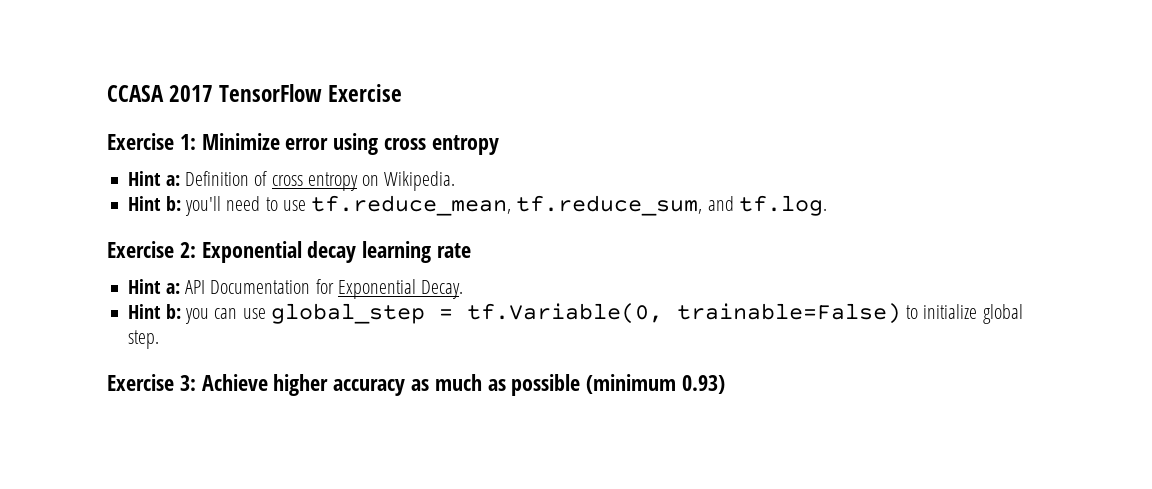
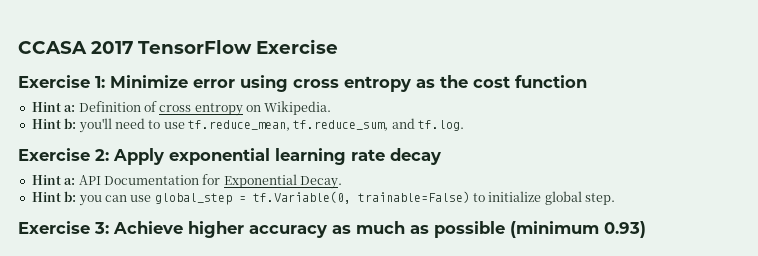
(499, 145) none -> [416,75,587,88] as the cost function
[201,241,357,263] Exponential decay -> [113,148,270,165] Apply exponential
(472, 250) none -> [390,148,441,165] decay

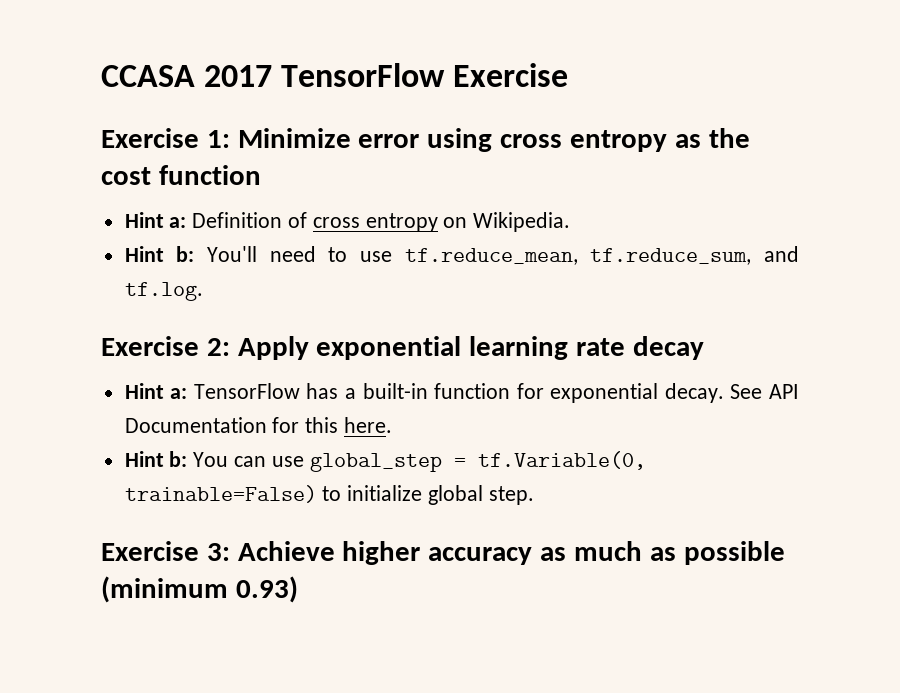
[78,118,112,133] you'll -> [206,246,257,262] You'll
(76, 181) none -> [193,383,763,403] TensorFlow has a built-in function for exponential decay. See
[223,174,342,189] [31,191,102,206] Exponential Decay. // Hint b: you -> [305,417,393,433] [124,451,229,467] this here. // Hint b: You

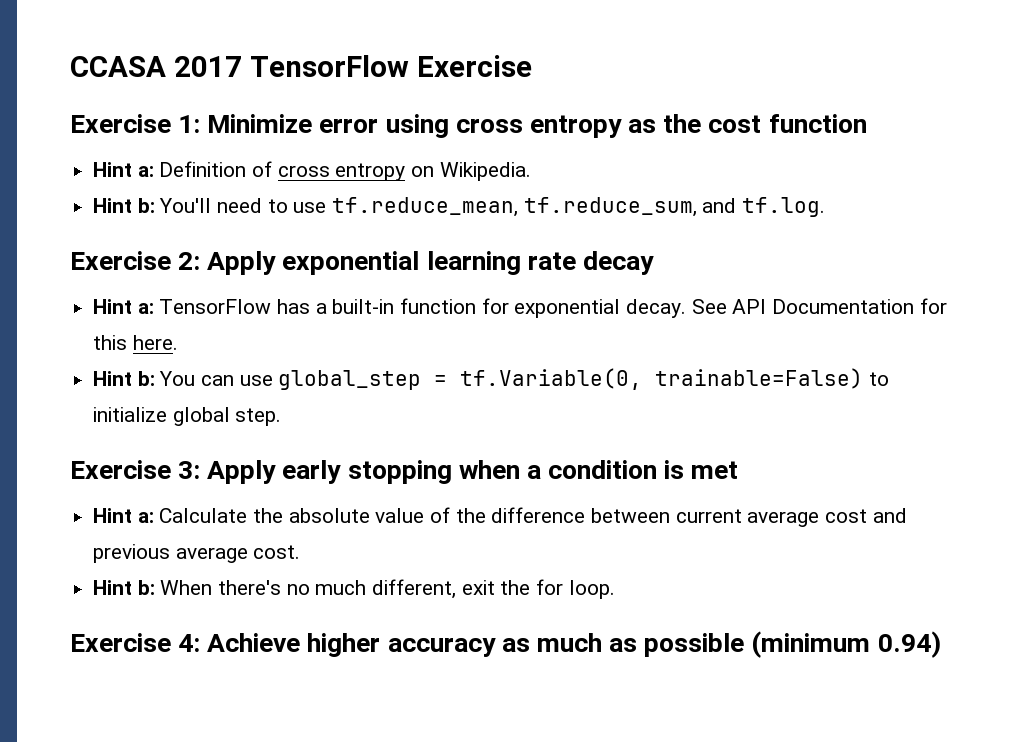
(230, 552) none -> [207,460,739,484] [93,507,907,527] [93,544,301,563] [93,579,615,599] [70,633,201,652] Apply early stopping when a condition is met // Hint a: Calculate the absolute value of the difference between current average cost and previous average cost. // Hint b: When there's no much different, exit the for loop. // Exercise 4:
[235,576,298,603] 0.93) -> [877,631,941,658] 0.94)

